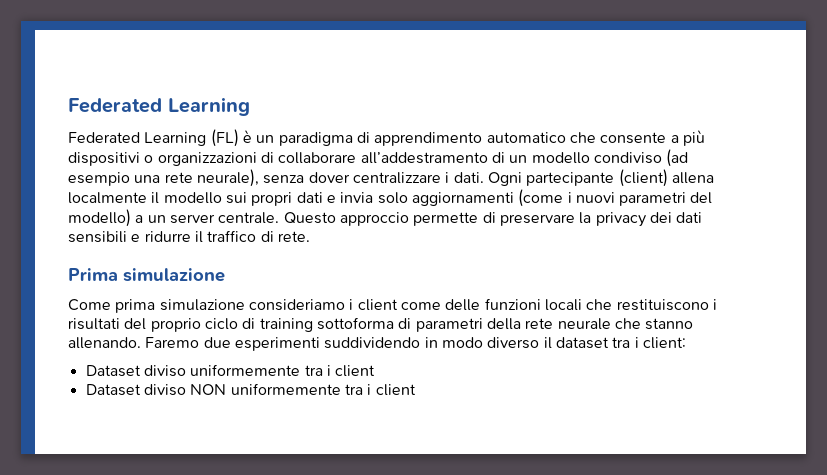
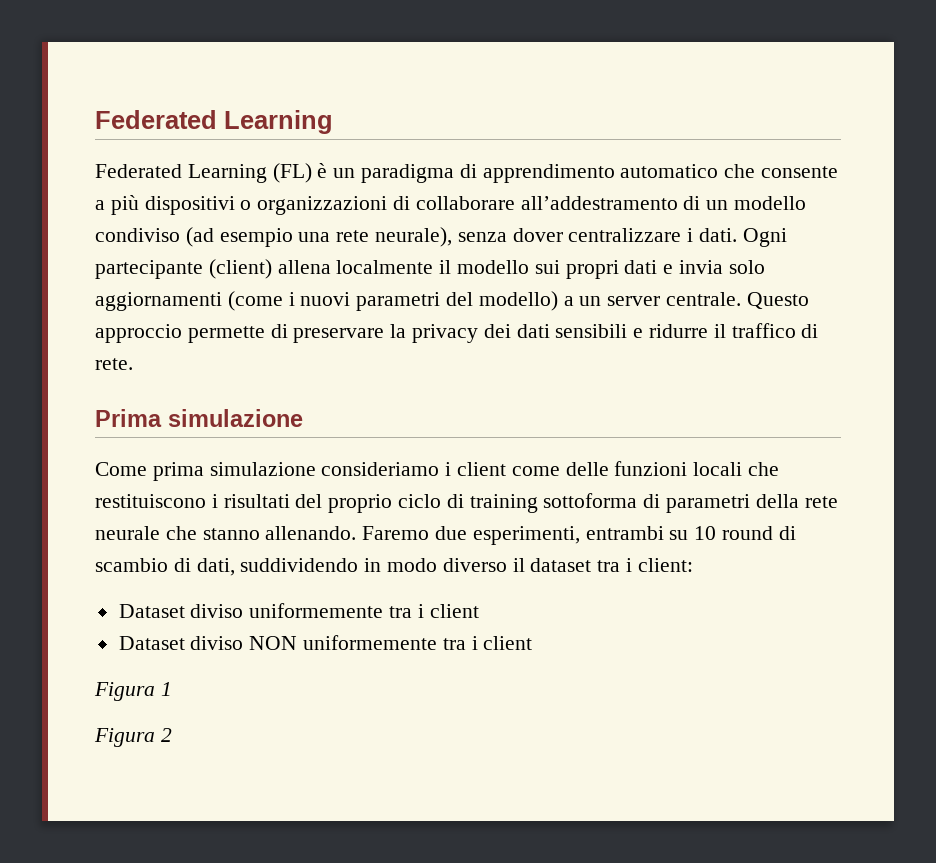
[234,337,320,351] esperimenti -> [472,526,796,545] [95,558,235,576] esperimenti, entrambi su 10 round di scambio di dati,
(416, 390) none -> [94,682,172,701] [94,728,172,747] // Figura 1 // Figura 2

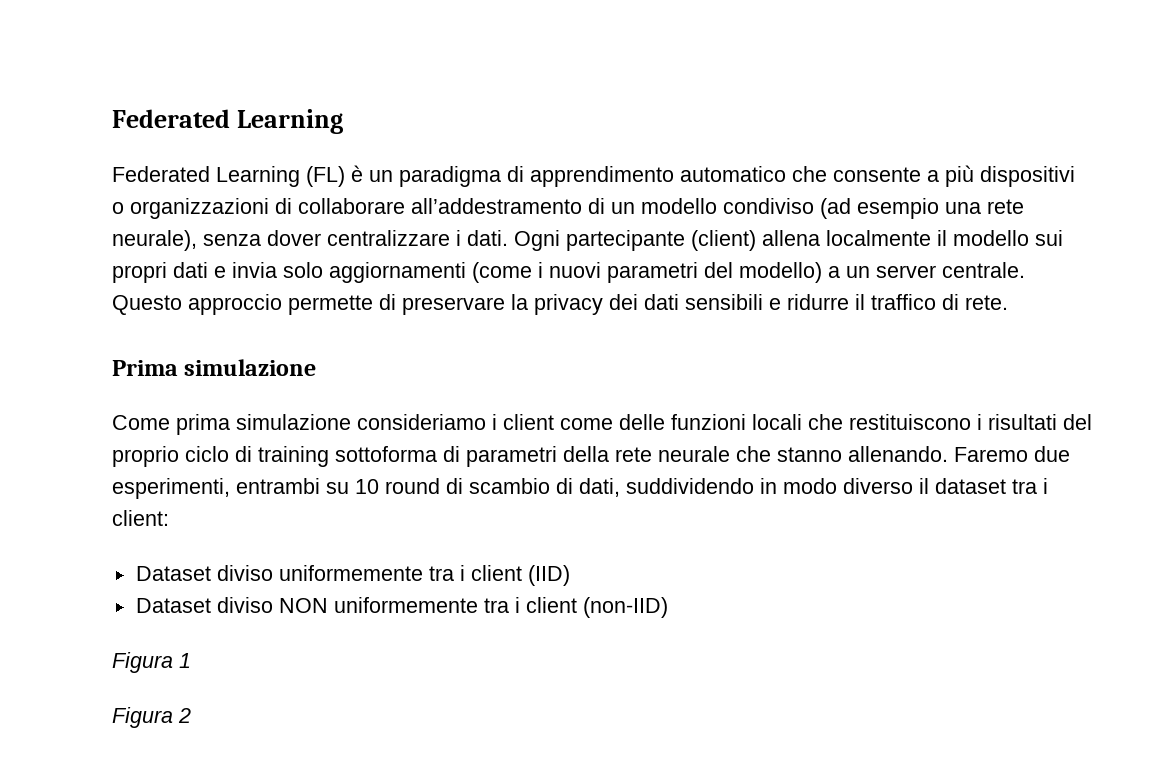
(479, 611) none -> [527,565,570,586] (IID)
(533, 643) none -> [582,597,668,618] (non-IID)

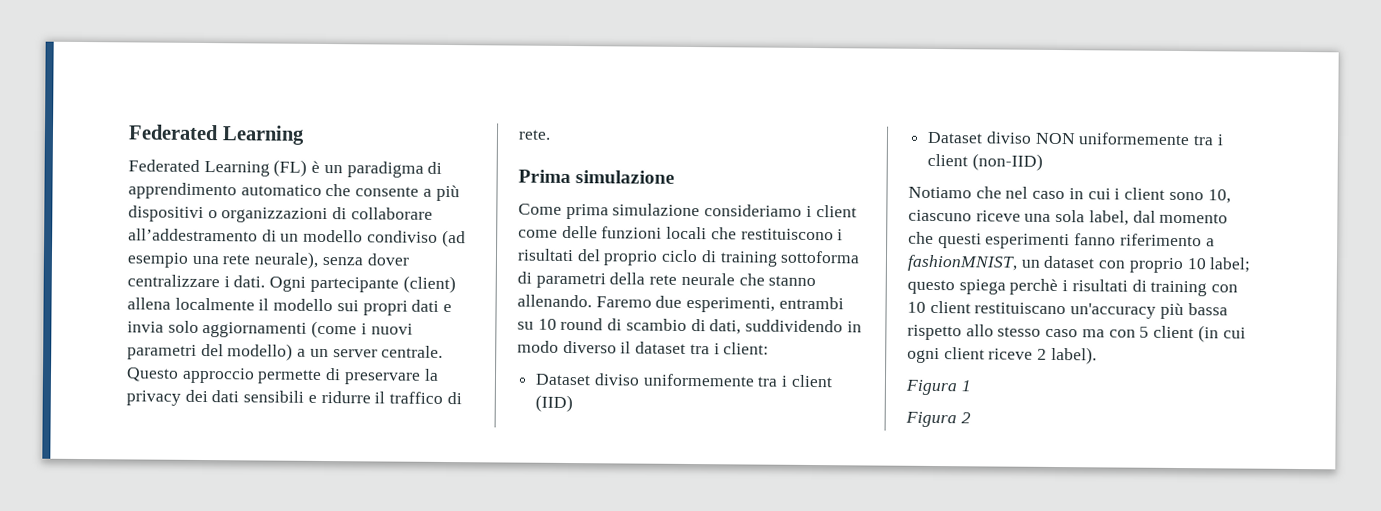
(668, 607) none -> [908,186,1231,204] [908,209,1229,226] [908,231,1215,250] [907,254,1252,274] [907,278,1239,297] [907,300,1228,320] [907,324,1246,343] [907,346,1097,365] // Notiamo che nel caso in cui i client sono 10, ciascuno riceve una sola label, dal momento che questi esperimenti fanno riferimento a fashionMNIST, un dataset con proprio 10 label; questo spiega perchè i risultati di training con 10 client restituiscano un'accuracy più bassa rispetto allo stesso caso ma con 5 client (in cui ogni client riceve 2 label).

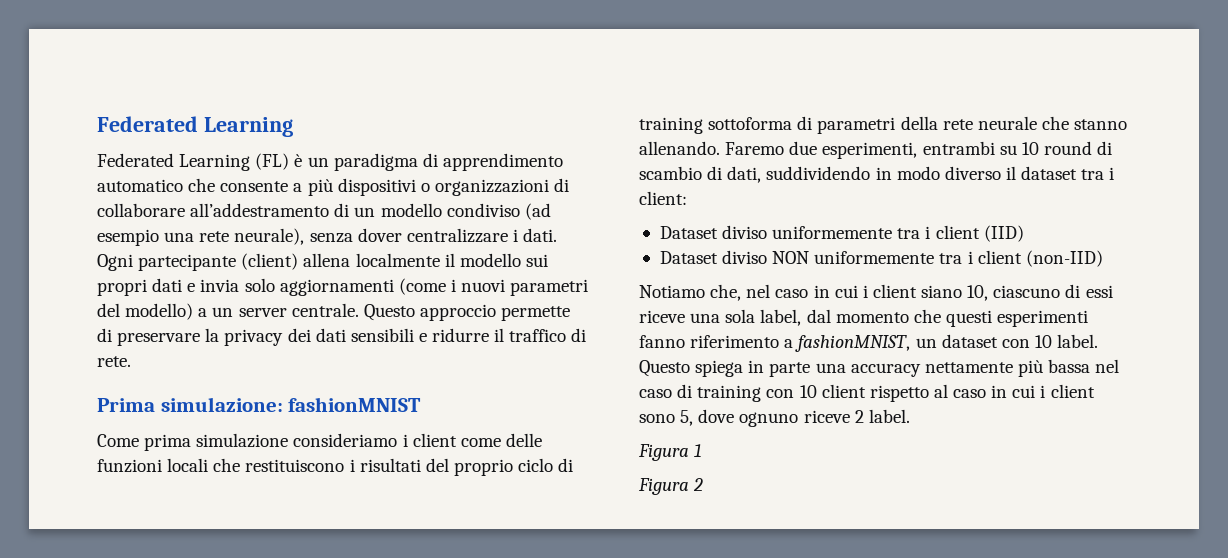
[575,170,676,184] simulazione -> [160,397,422,412] simulazione: fashionMNIST
[975,186,1002,199] che -> [710,284,742,301] che,
[1168,191,1204,201] sono -> [921,285,963,298] siano
(972, 215) none -> [1065,284,1113,298] di essi
[1128,257,1252,274] [907,278,1128,296] proprio 10 label; questo spiega perchè i risultati -> [1034,334,1099,348] [639,359,1120,377] [639,389,672,398] 10 label. Questo spiega in parte una accuracy nettamente più bassa nel caso
[974,302,1228,320] [907,324,1246,343] [907,347,985,364] restituiscano un'accuracy più bassa rispetto allo stesso caso ma con 5 client (in cui ogni client -> [869,384,1095,402] [639,409,799,427] rispetto al caso in cui i client sono 5, dove ognuno
[1050,346,1097,365] label). -> [868,409,910,423] label.

